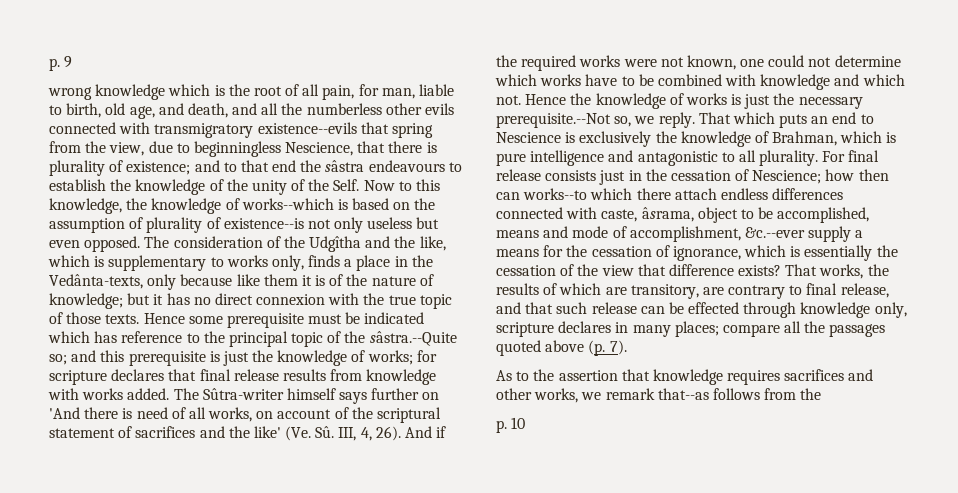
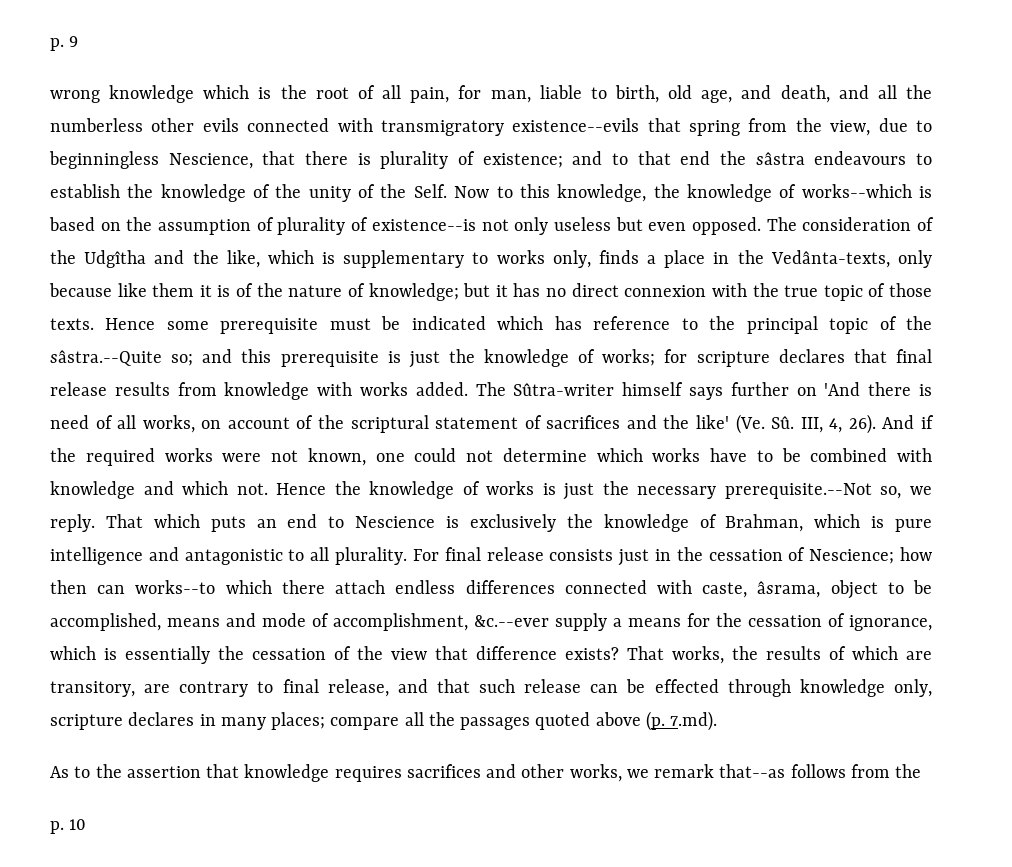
[609,340,627,355] 7). -> [670,711,718,731] 7.md).

